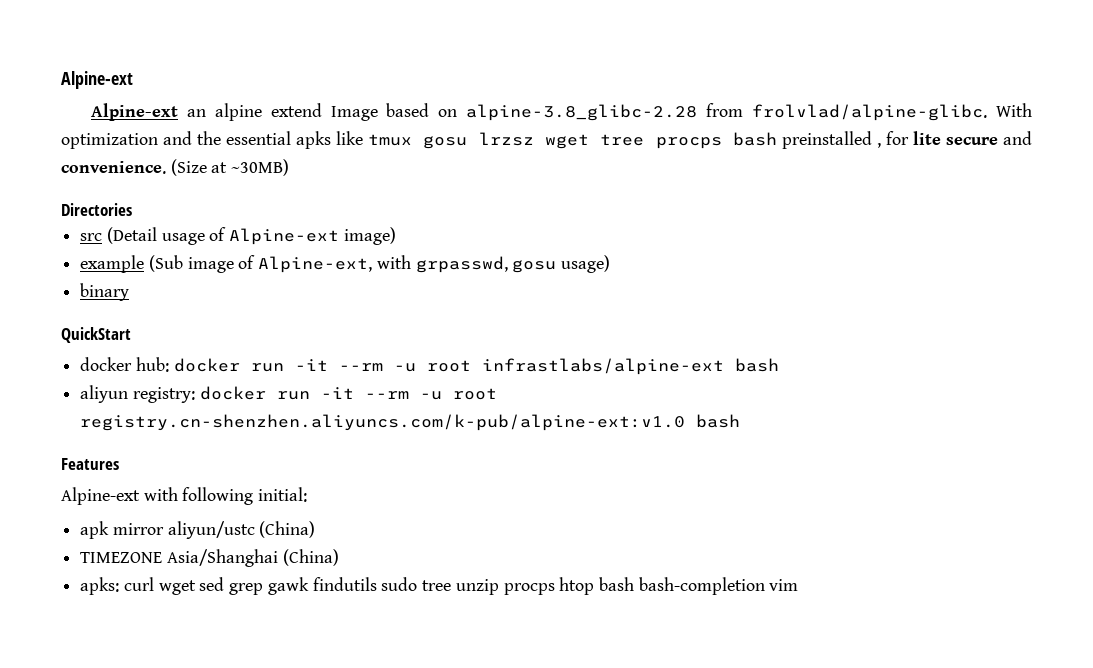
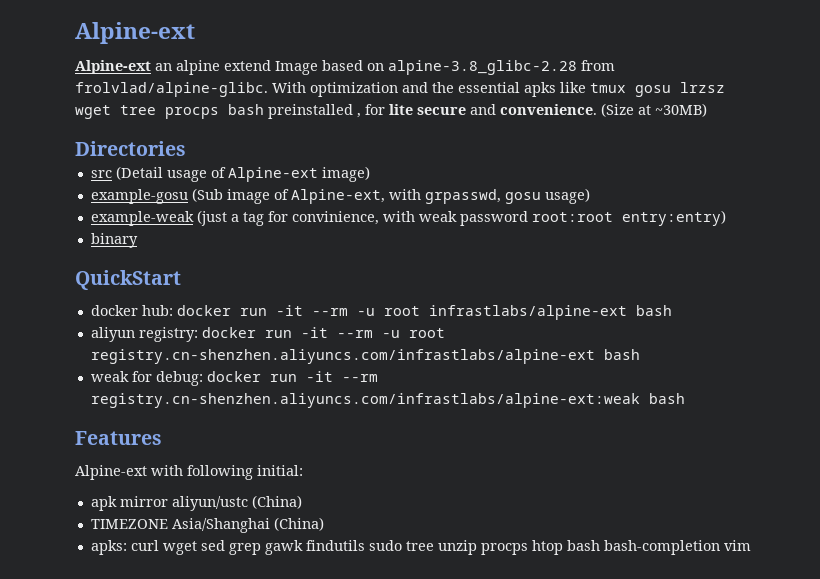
[80,255,145,273] example -> [90,189,188,204] example-gosu
(611, 264) none -> [90,210,726,226] // example-weak (just a tag for convinience, with weak password root:root entry:entry)
[80,414,686,431] registry.cn-shenzhen.aliyuncs.com/k-pub/alpine-ext:v1.0 -> [90,349,640,364] [90,371,378,386] [90,393,640,408] registry.cn-shenzhen.aliyuncs.com/infrastlabs/alpine-ext bash // weak for debug: docker run -it --rm registry.cn-shenzhen.aliyuncs.com/infrastlabs/alpine-ext:weak

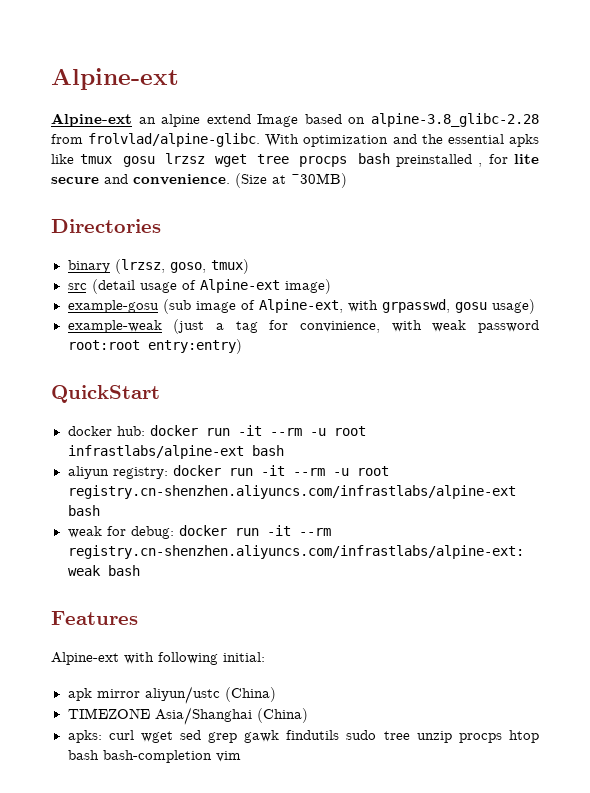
(186, 148) none -> [67,259,249,274] // binary (lrzsz, goso, tmux)
[115,166,163,180] (Detail -> [91,279,135,294] (detail
[191,188,223,202] (Sub -> [162,299,191,314] (sub
[90,233,138,248] // binary -> (242, 346) none

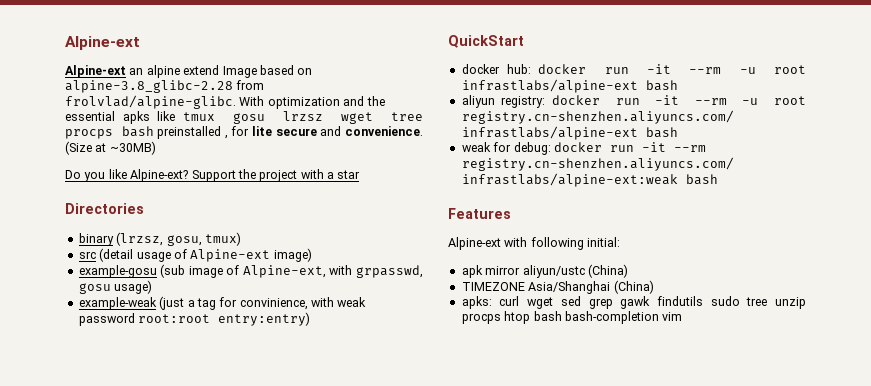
(347, 180) none -> [65,169,361,182] // Do you like Alpine-ext? Support the project with a star
[169,262,206,273] goso, -> [166,235,202,246] gosu,

